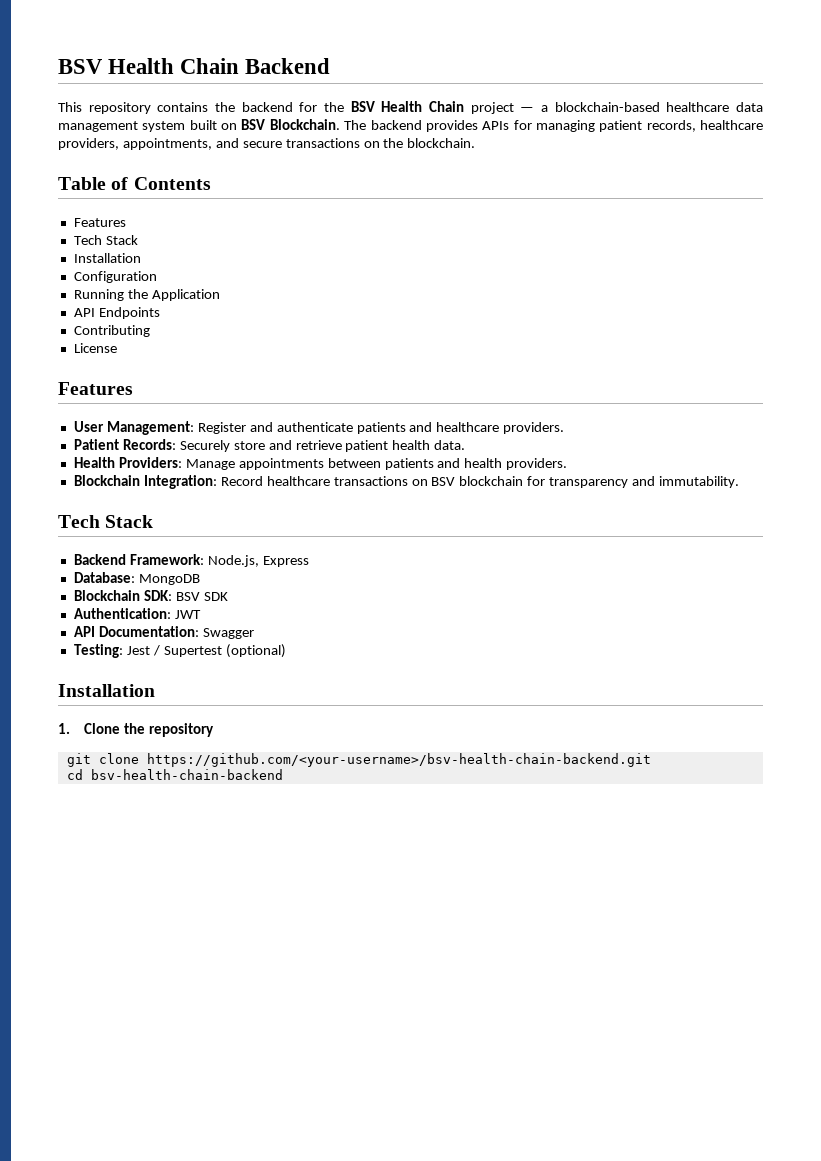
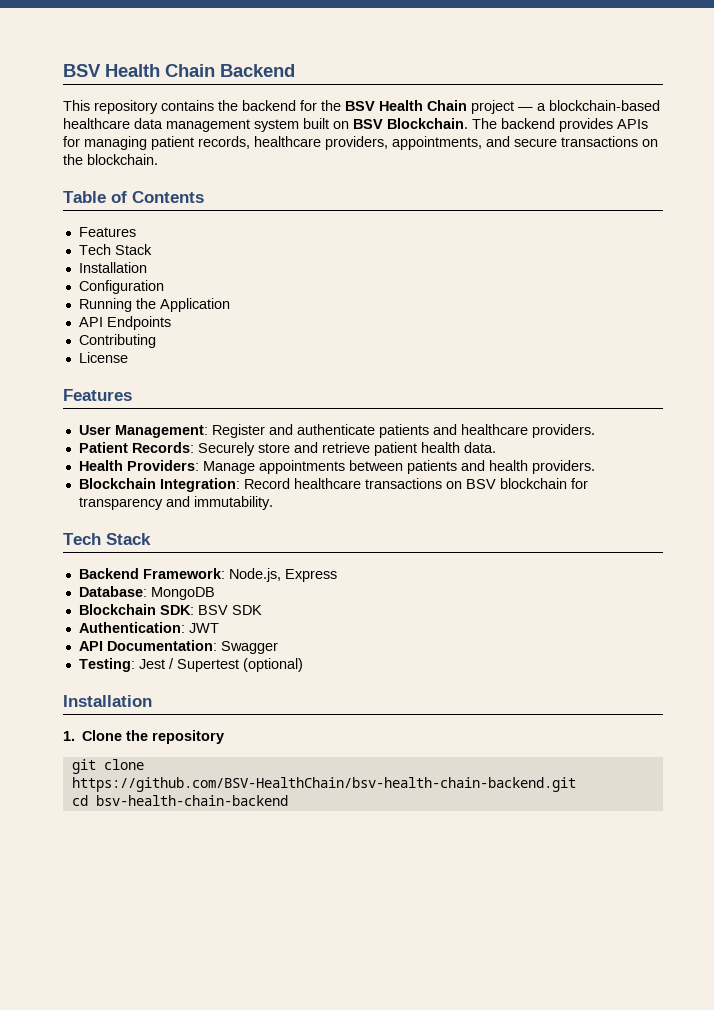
[146,753,651,767] https://github.com/<your-username>/bsv-health-chain-backend.git -> [71,777,576,792] https://github.com/BSV-HealthChain/bsv-health-chain-backend.git

